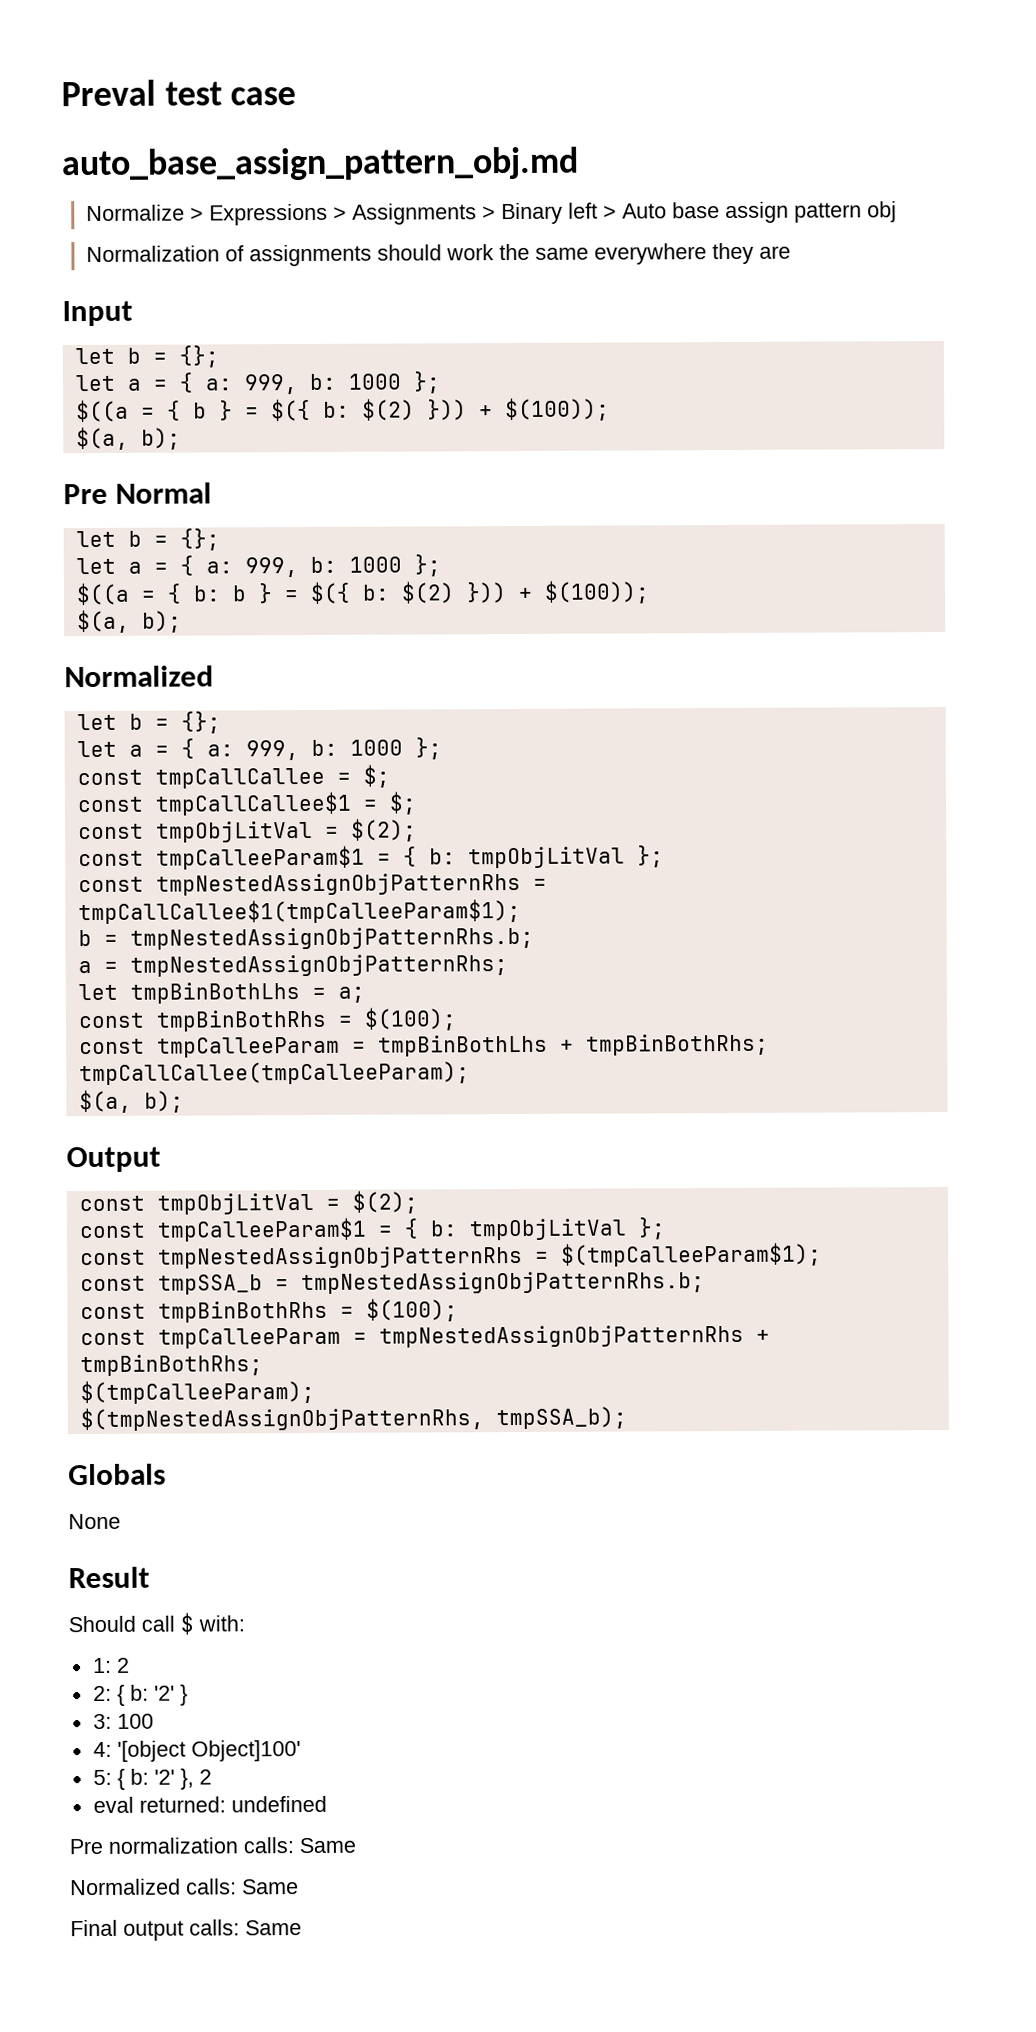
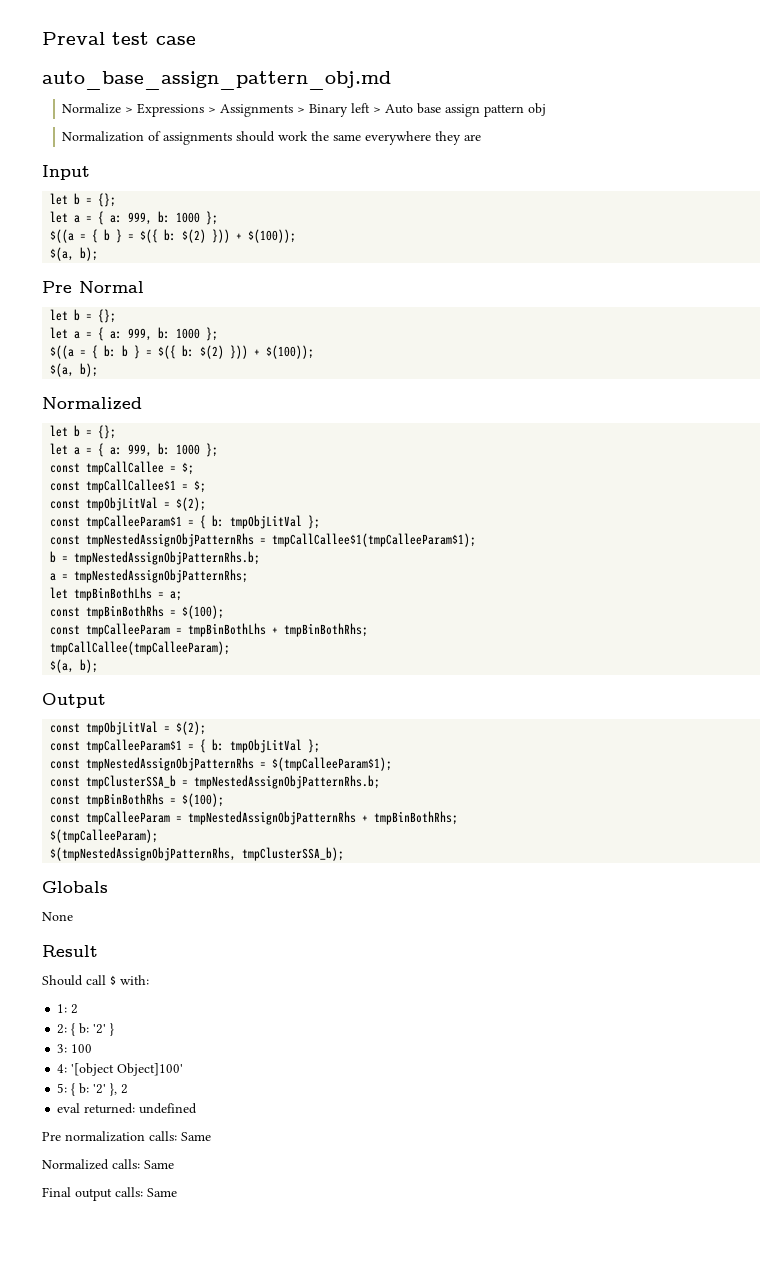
[157,1274,263,1295] tmpSSA_b -> [86,775,177,789] tmpClusterSSA_b
[495,1406,627,1430] tmpSSA_b); -> [242,847,345,861] tmpClusterSSA_b);

